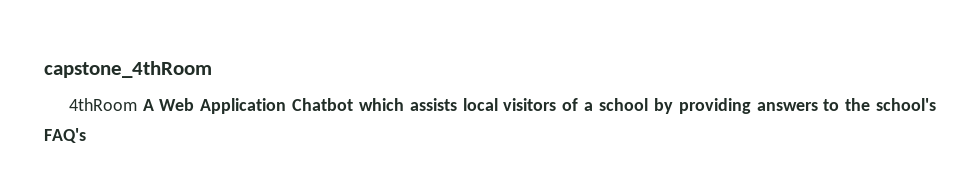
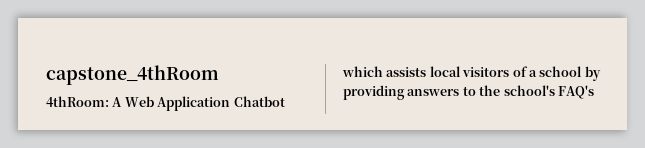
[68,98,137,111] 4thRoom -> [46,96,109,107] 4thRoom:

